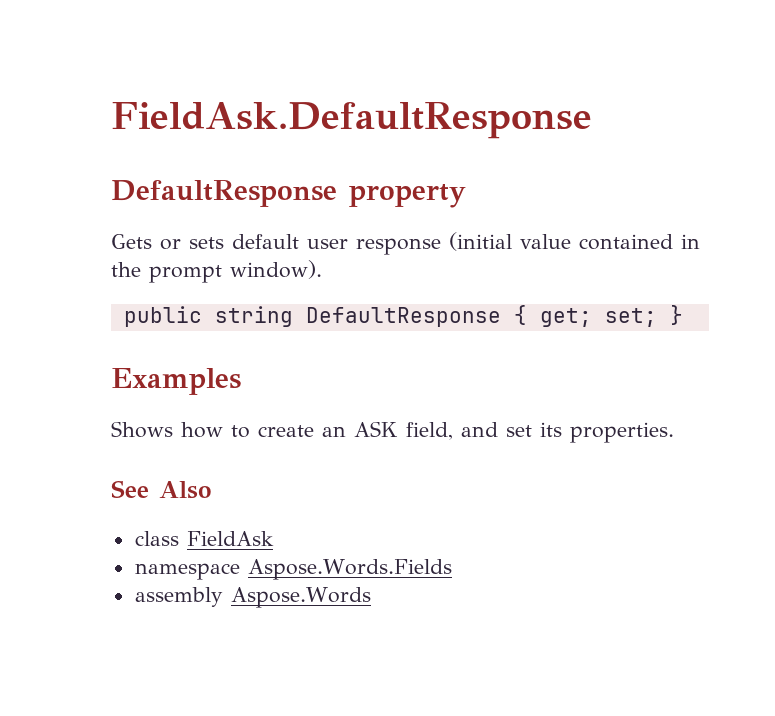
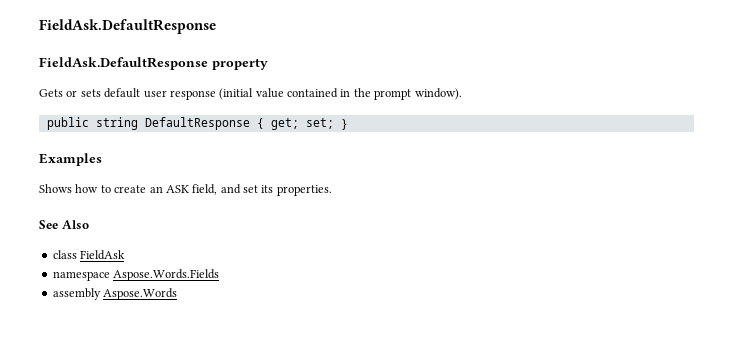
[111,180,337,207] DefaultResponse -> [39,57,208,70] FieldAsk.DefaultResponse

